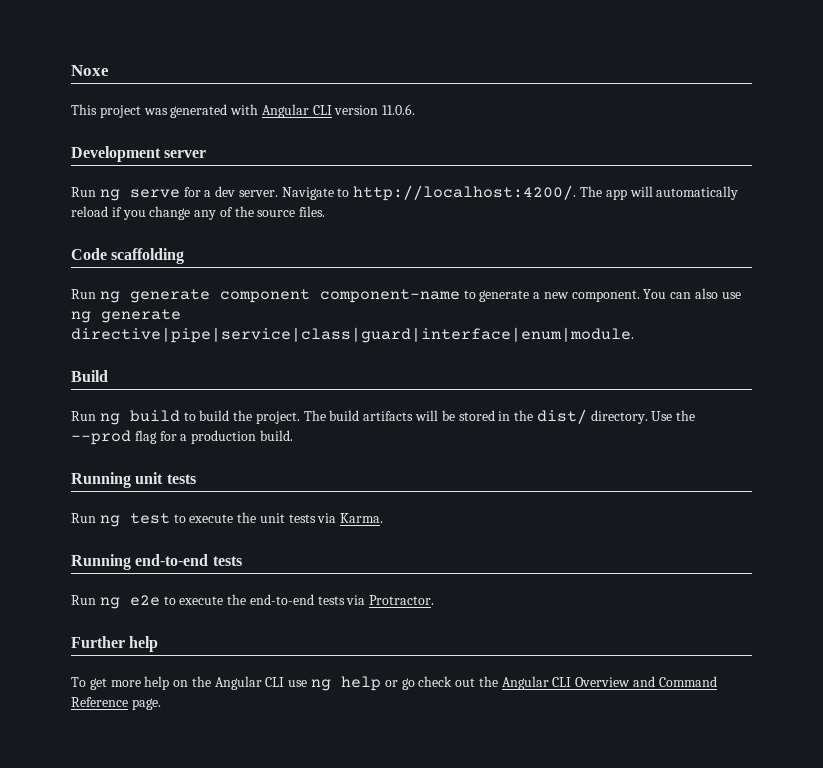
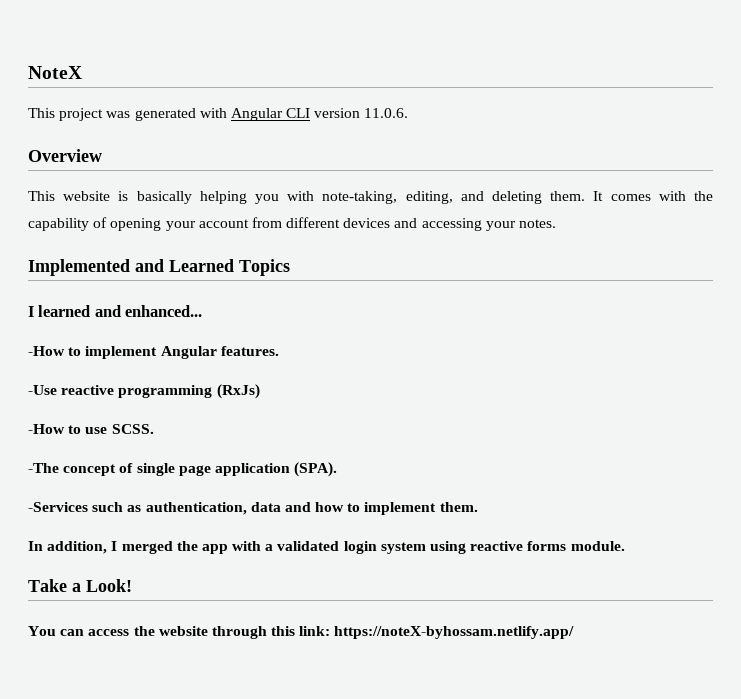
[71,65,109,76] Noxe -> [28,66,82,79] NoteX
[71,146,207,162] [71,185,739,201] [71,206,326,220] [71,248,185,264] [71,288,741,303] [71,309,181,323] [71,327,634,343] [71,370,108,382] [71,409,696,425] [71,430,293,445] [71,472,196,488] [71,512,384,527] [71,554,242,570] [71,594,435,609] [71,636,159,652] [71,676,717,691] [71,697,161,710] Development server // Run ng serve for a dev server. Navigate to http://localhost:4200/. The app will automatically reload if you change any of the source files. // Code scaffolding // Run ng generate component component-name to generate a new component. You can also use ng generate directive|pipe|service|class|guard|interface|enum|module. // Build // Run ng build to build the project. The build artifacts will be stored in the dist/ directory. Use the --prod flag for a production build. // Running unit tests // Run ng test to execute the unit tests via Karma. // Running end-to-end tests // Run ng e2e to execute the end-to-end tests via Protractor. // Further help // To get more help on the Angular CLI use ng help or go check out the Angular CLI Overview and Command Reference page. -> [28,149,102,162] [28,191,714,204] [28,217,557,231] [28,259,290,276] [28,305,203,317] [28,346,279,359] [28,384,260,399] [28,424,154,434] [28,462,338,477] [28,502,478,515] [28,541,625,554] [28,579,132,592] [28,626,575,639] Overview // This website is basically helping you with note-taking, editing, and deleting them. It comes with the capability of opening your account from different devices and accessing your notes. // Implemented and Learned Topics // I learned and enhanced... // -How to implement Angular features. // -Use reactive programming (RxJs) // -How to use SCSS. // -The concept of single page application (SPA). // -Services such as authentication, data and how to implement them. // In addition, I merged the app with a validated login system using reactive forms module. // Take a Look! // You can access the website through this link: https://noteX-byhossam.netlify.app/

